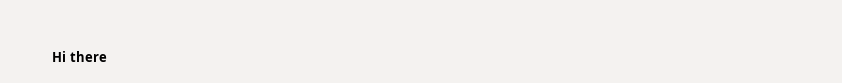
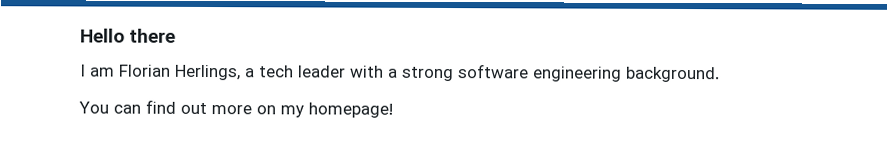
[52,51,66,62] Hi -> [80,28,125,43] Hello
(107, 56) none -> [80,64,720,83] [78,99,393,118] // I am Florian Herlings, a tech leader with a strong software engineering background. // You can find out more on my homepage!

